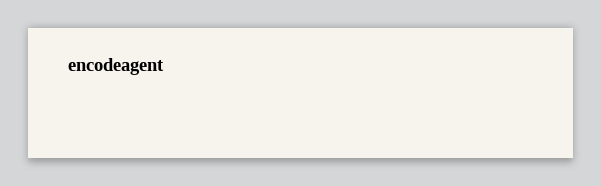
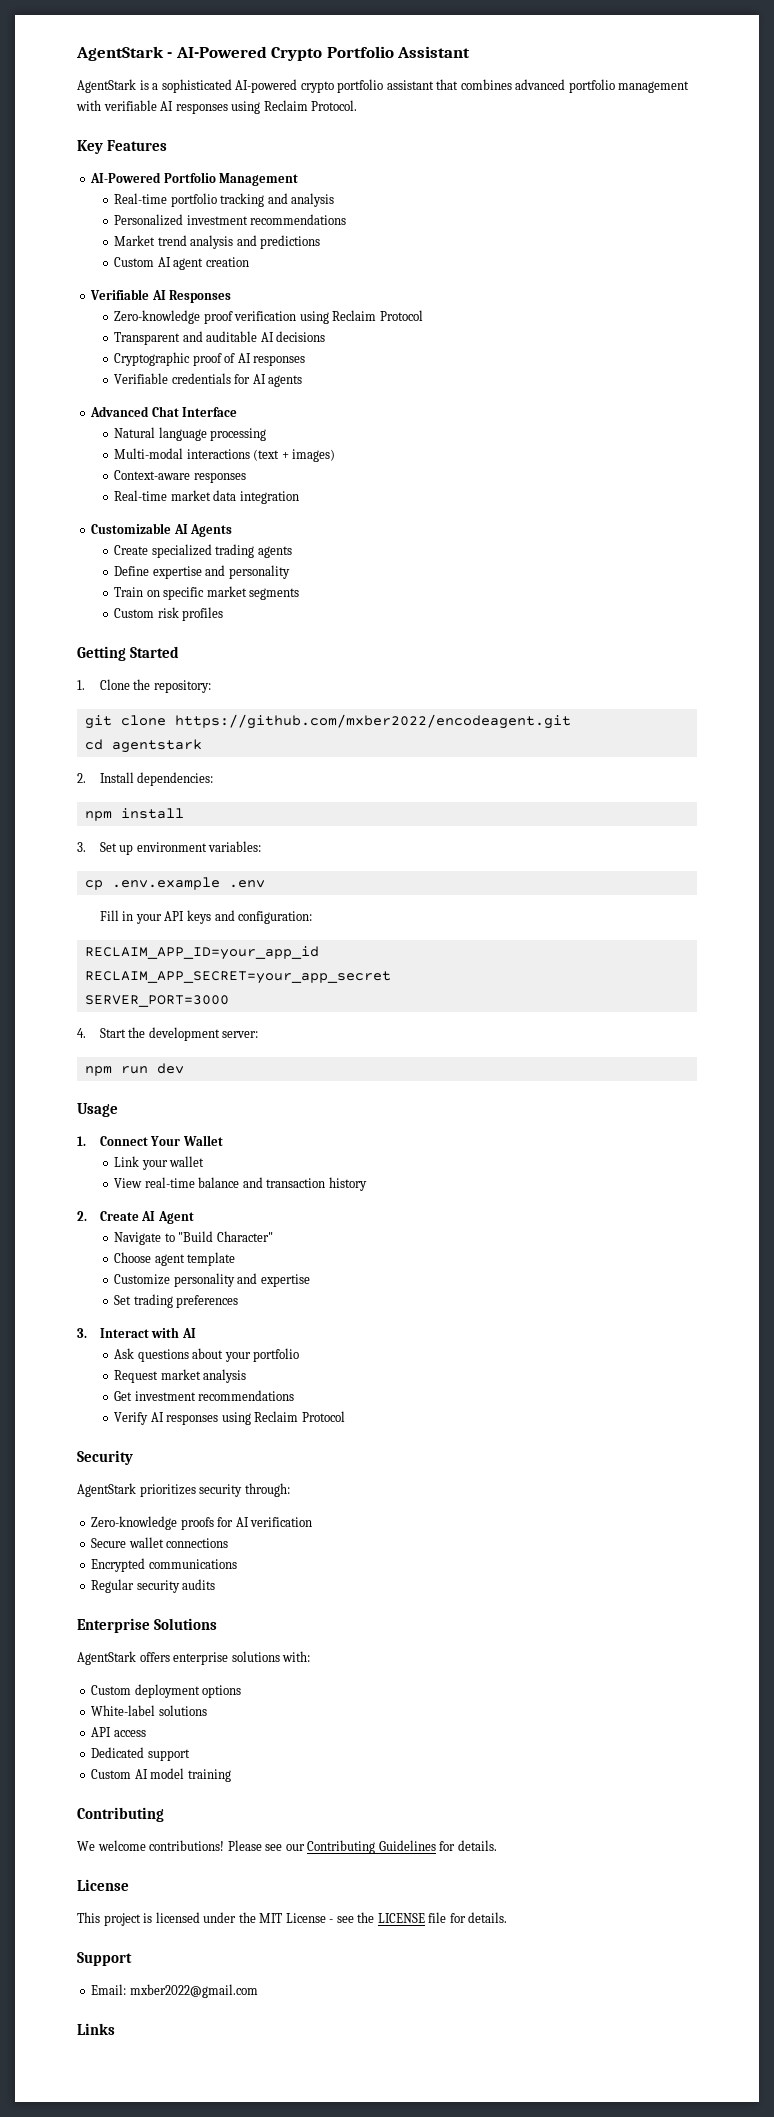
[68,58,164,75] encodeagent -> [76,46,471,61] [77,79,690,93] [76,100,358,114] [77,140,168,154] [90,172,299,186] [114,193,335,207] [114,214,347,226] [114,235,321,249] [114,257,249,270] [90,289,232,303] [114,310,423,324] [114,331,326,345] [114,352,306,366] [114,373,303,387] [90,406,238,417] [114,427,267,441] [114,448,336,462] [114,470,246,483] [114,490,299,504] [91,523,233,537] [114,544,292,558] [114,565,290,579] [114,586,300,600] [114,607,224,621] [77,646,180,661] [77,679,211,693] [84,714,571,729] [84,739,202,753] [77,772,214,786] [84,808,184,821] [77,841,262,855] [84,877,265,890] [99,910,313,924] [84,946,319,960] [84,971,391,984] [84,995,229,1007] [77,1027,259,1041] [84,1063,184,1076] [77,1103,118,1117] [77,1135,223,1146] [114,1156,205,1170] [114,1177,367,1191] [77,1211,194,1224] [114,1231,273,1245] [114,1252,236,1266] [114,1273,310,1287] [114,1294,239,1308] [77,1327,196,1338] [114,1348,300,1362] [114,1369,247,1383] [114,1390,295,1401] [114,1411,345,1425] [77,1450,133,1465] [77,1483,290,1497] [91,1516,313,1530] [91,1537,229,1548] [91,1558,237,1572] [91,1579,216,1593] [77,1618,218,1633] [77,1651,311,1665] [91,1684,242,1698] [91,1705,207,1716] [91,1727,146,1737] [91,1747,190,1761] [91,1768,231,1782] [77,1807,164,1822] [77,1840,497,1854] [77,1879,129,1891] [77,1912,508,1926] [77,1952,132,1966] [91,1984,258,1998] [77,2023,115,2035] AgentStark - AI-Powered Crypto Portfolio Assistant // AgentStark is a sophisticated AI-powered crypto portfolio assistant that combines advanced portfolio management with verifiable AI responses using Reclaim Protocol. // Key Features // AI-Powered Portfolio Management // Real-time portfolio tracking and analysis // Personalized investment recommendations // Market trend analysis and predictions // Custom AI agent creation // Verifiable AI Responses // Zero-knowledge proof verification using Reclaim Protocol // Transparent and auditable AI decisions // Cryptographic proof of AI responses // Verifiable credentials for AI agents // Advanced Chat Interface // Natural language processing // Multi-modal interactions (text + images) // Context-aware responses // Real-time market data integration // Customizable AI Agents // Create specialized trading agents // Define expertise and personality // Train on specific market segments // Custom risk profiles // Getting Started // 1. Clone the repository: // git clone https://github.com/mxber2022/encodeagent.git // cd agentstark // 2. Install dependencies: // npm install // 3. Set up environment variables: // cp .env.example .env // Fill in your API keys and configuration: // RECLAIM_APP_ID=your_app_id // RECLAIM_APP_SECRET=your_app_secret // SERVER_PORT=3000 // 4. Start the development server: // npm run dev // Usage // 1. Connect Your Wallet // Link your wallet // View real-time balance and transaction history // 2. Create AI Agent // Navigate to "Build Character" // Choose agent template // Customize personality and expertise // Set trading preferences // 3. Interact with AI // Ask questions about your portfolio // Request market analysis // Get investment recommendations // Verify AI responses using Reclaim Protocol // Security // AgentStark prioritizes security through: // Zero-knowledge proofs for AI verification // Secure wallet connections // Encrypted communications // Regular security audits // Enterprise Solutions // AgentStark offers enterprise solutions with: // Custom deployment options // White-label solutions // API access // Dedicated support // Custom AI model training // Contributing // We welcome contributions! Please see our Contributing Guidelines for details. // License // This project is licensed under the MIT License - see the LICENSE file for details. // Support // Email: mxber2022@gmail.com // Links

